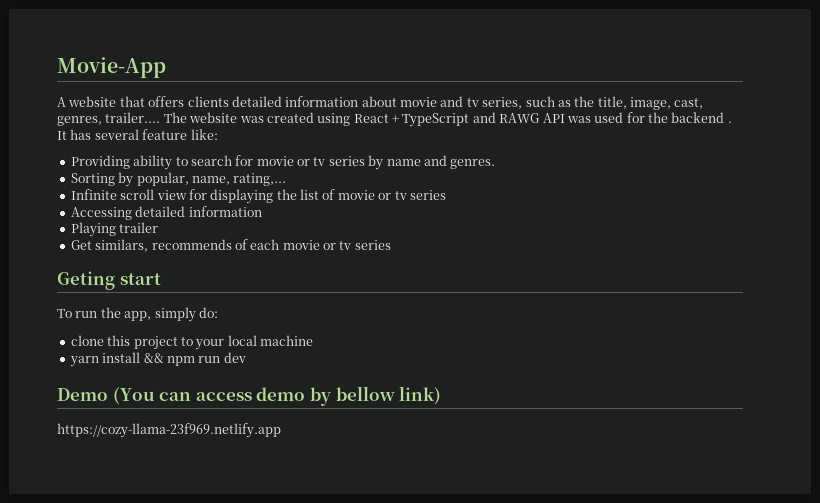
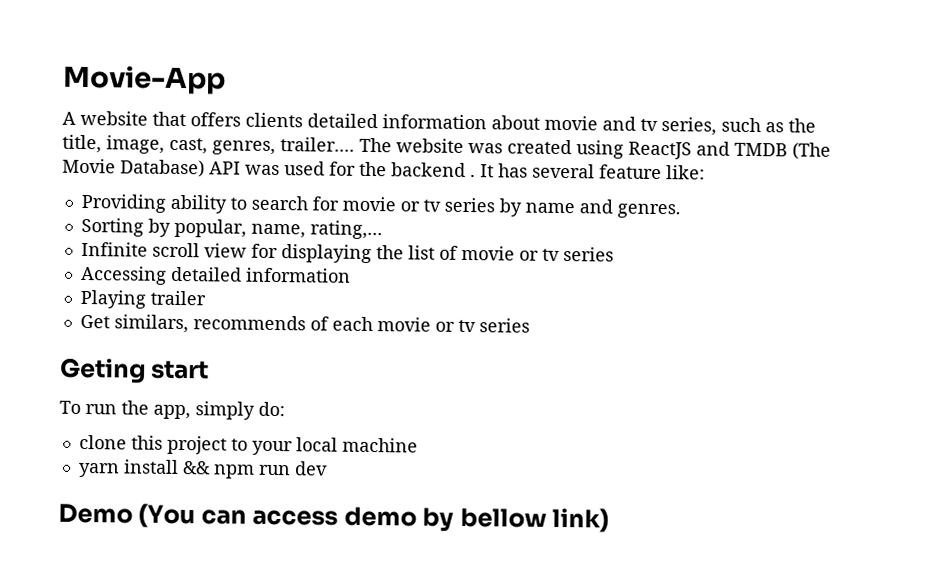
[353,112,541,127] React + TypeScript and RAWG -> [628,141,831,160] [62,158,205,178] ReactJS and TMDB (The Movie Database)
[57,423,281,438] // https://cozy-llama-23f969.netlify.app -> (610, 520) none

